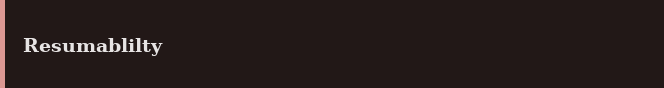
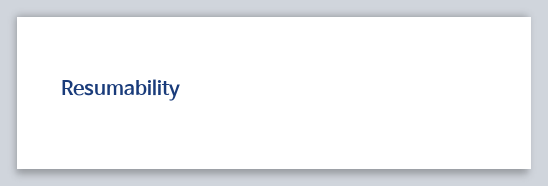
[23,38,163,56] Resumablilty -> [61,79,180,101] Resumability

